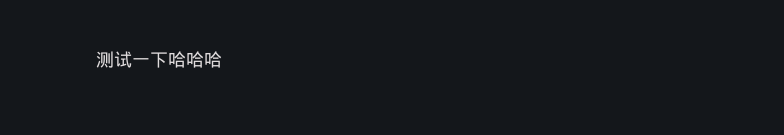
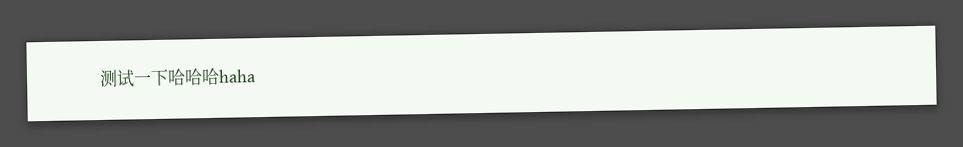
(222, 59) none -> [218,69,256,83] haha

